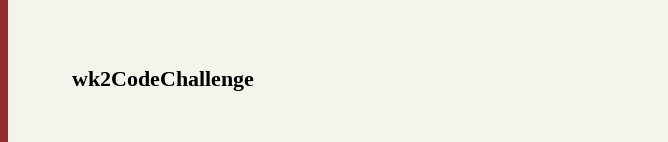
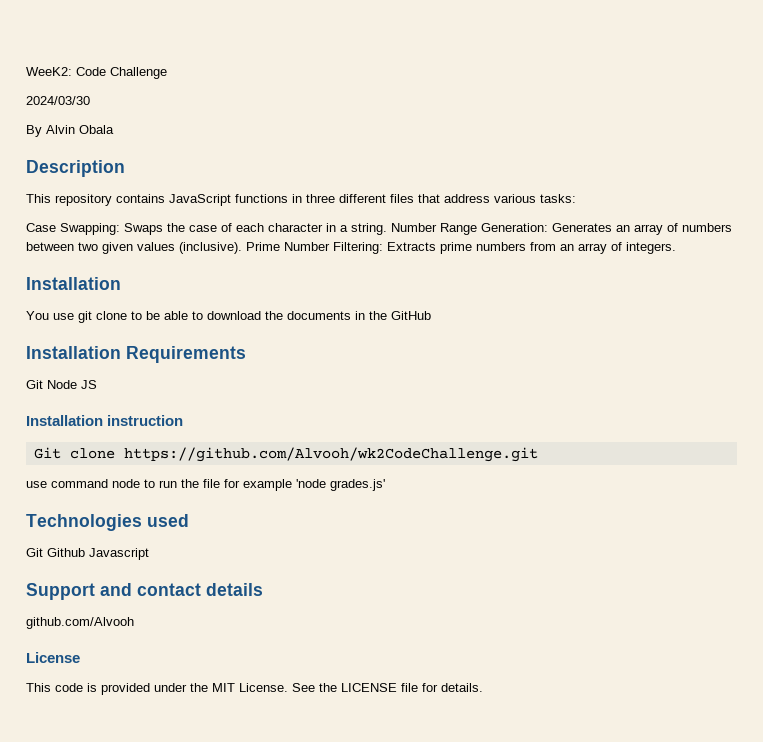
[72,71,254,91] wk2CodeChallenge -> [26,67,167,79] [26,96,90,105] [26,125,114,137] [26,160,125,177] [26,194,576,206] [26,223,732,235] [26,242,676,254] [26,277,121,290] [26,311,431,323] [26,346,246,363] [26,380,97,389] [26,415,184,426] [33,447,538,462] [26,479,385,491] [26,514,189,531] [26,548,149,560] [26,583,263,600] [26,617,134,629] [26,652,80,663] [26,683,483,695] WeeK2: Code Challenge // 2024/03/30 // By Alvin Obala // Description // This repository contains JavaScript functions in three different files that address various tasks: // Case Swapping: Swaps the case of each character in a string. Number Range Generation: Generates an array of numbers between two given values (inclusive). Prime Number Filtering: Extracts prime numbers from an array of integers. // Installation // You use git clone to be able to download the documents in the GitHub // Installation Requirements // Git Node JS // Installation instruction // Git clone https://github.com/Alvooh/wk2CodeChallenge.git // use command node to run the file for example 'node grades.js' // Technologies used // Git Github Javascript // Support and contact details // github.com/Alvooh // License // This code is provided under the MIT License. See the LICENSE file for details.

